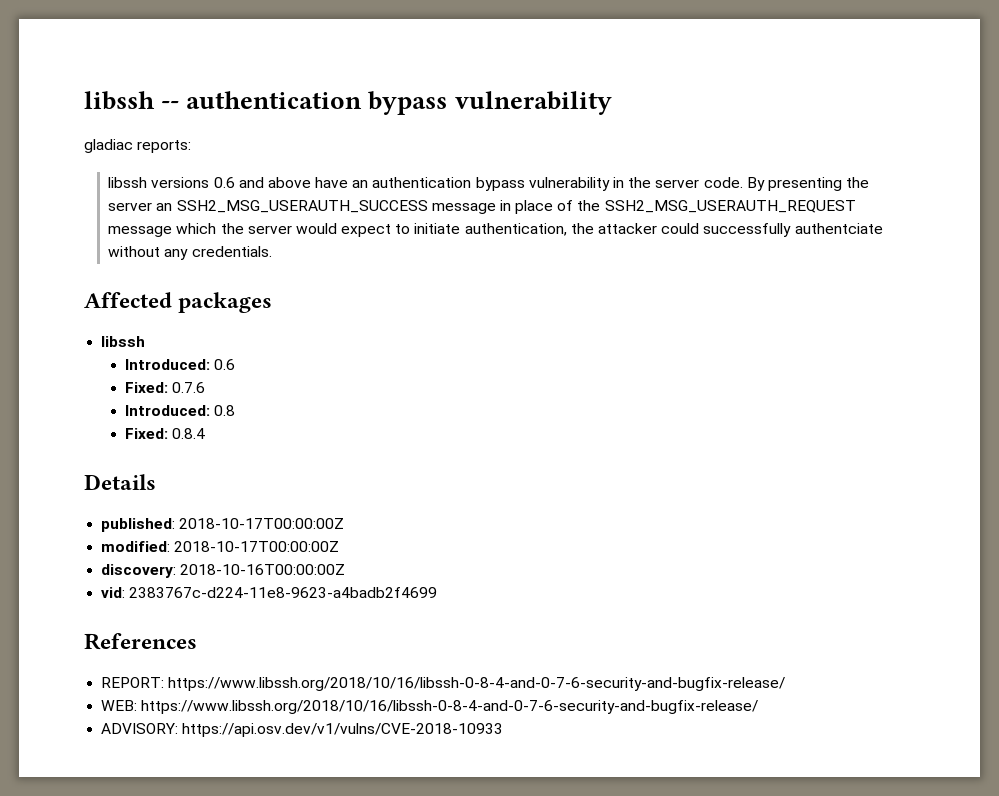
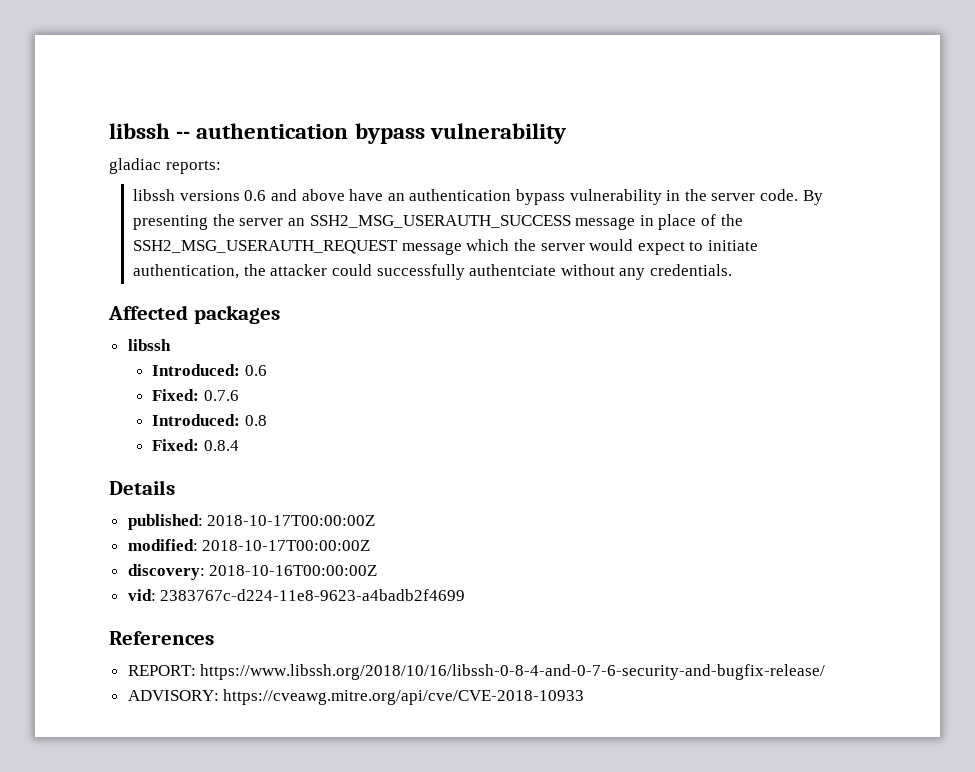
[101,700,759,714] // WEB: https://www.libssh.org/2018/10/16/libssh-0-8-4-and-0-7-6-security-and-bugfix-release/ -> (826, 672) none
[182,723,504,737] https://api.osv.dev/v1/vulns/CVE-2018-10933 -> [223,689,585,705] https://cveawg.mitre.org/api/cve/CVE-2018-10933

